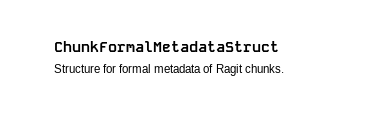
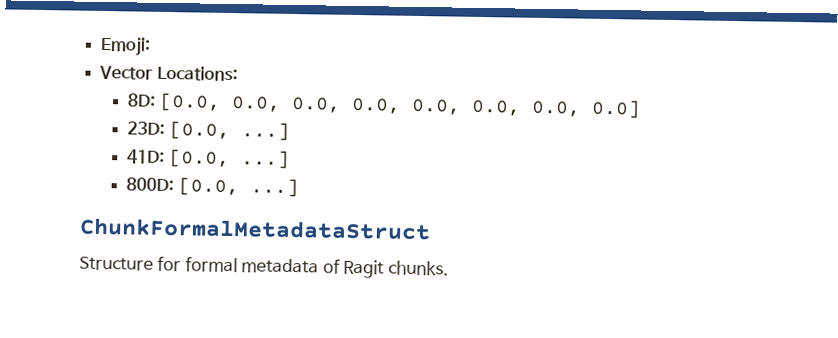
(54, 46) none -> [100,36,152,56] [99,65,238,82] [127,92,641,119] [127,121,290,141] [127,149,290,169] [126,177,299,198] Emoji: // Vector Locations: // 8D: [0.0, 0.0, 0.0, 0.0, 0.0, 0.0, 0.0, 0.0] // 23D: [0.0, ...] // 41D: [0.0, ...] // 800D: [0.0, ...] //

